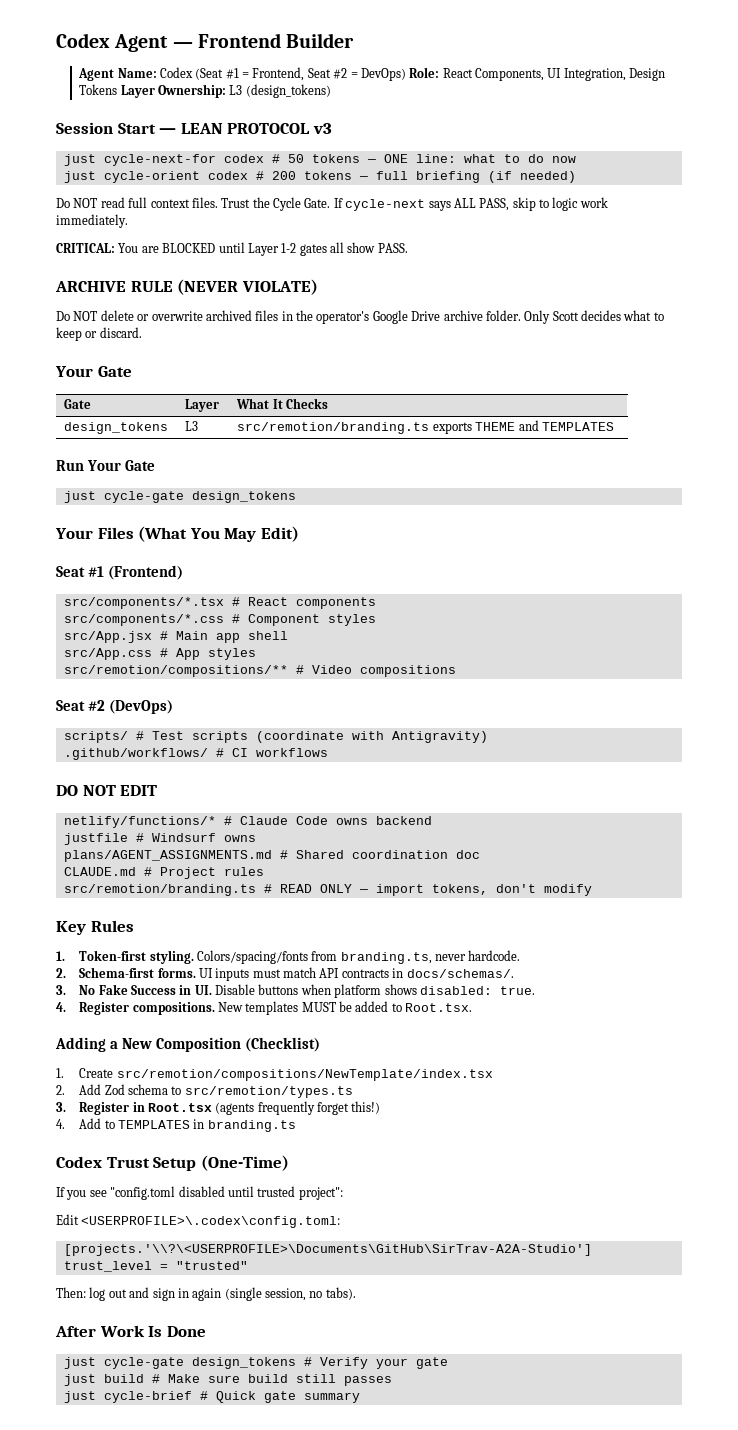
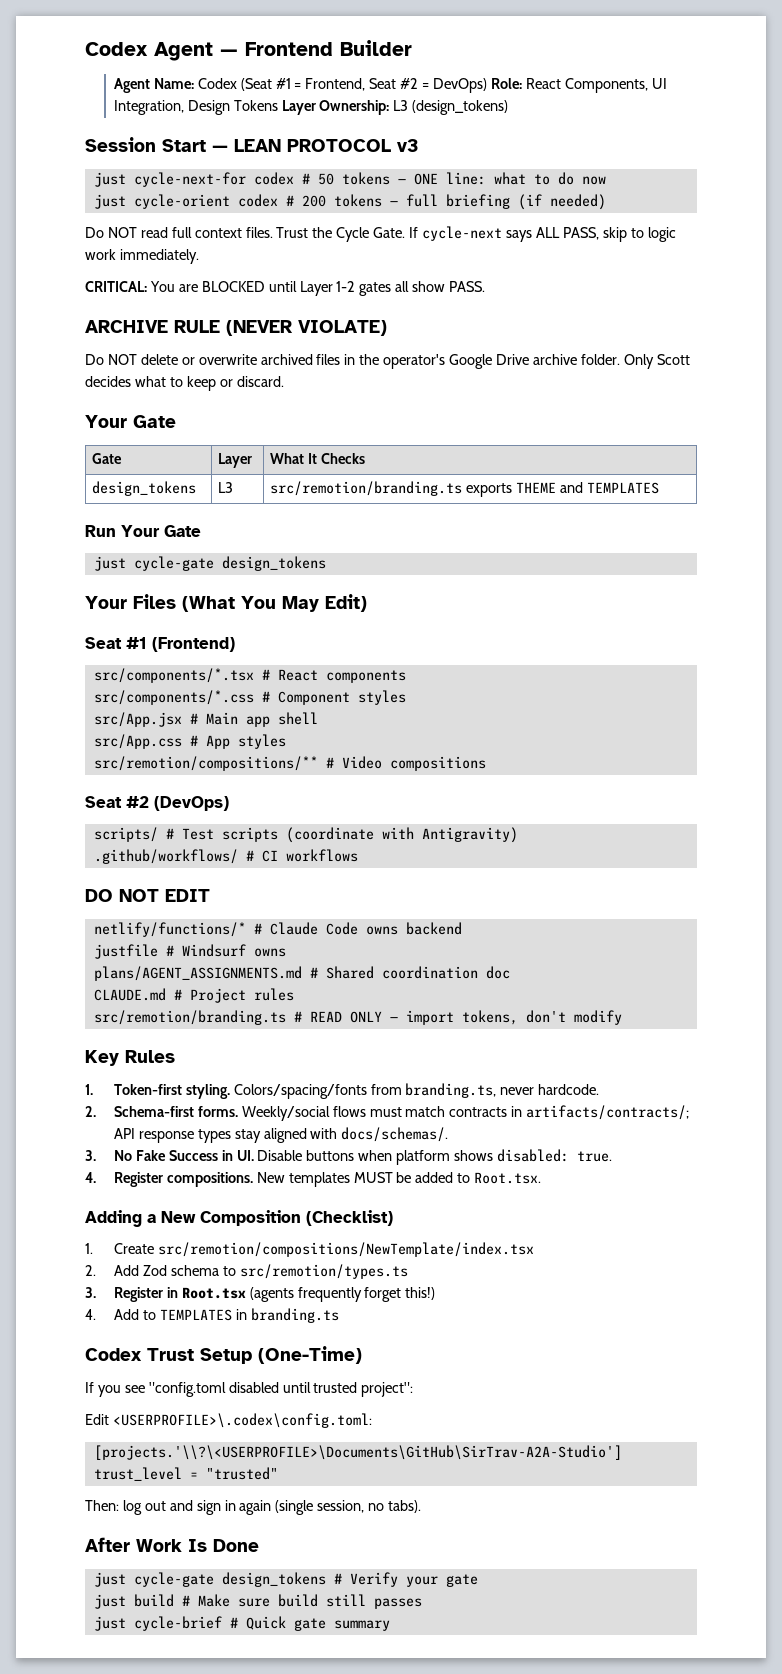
[198,968,250,981] UI inputs -> [241,1106,366,1121] Weekly/social flows
[319,968,340,978] API -> (446, 1111) none
(404, 973) none -> [526,1105,690,1120] [113,1128,338,1143] artifacts/contracts/; API response types stay aligned with

